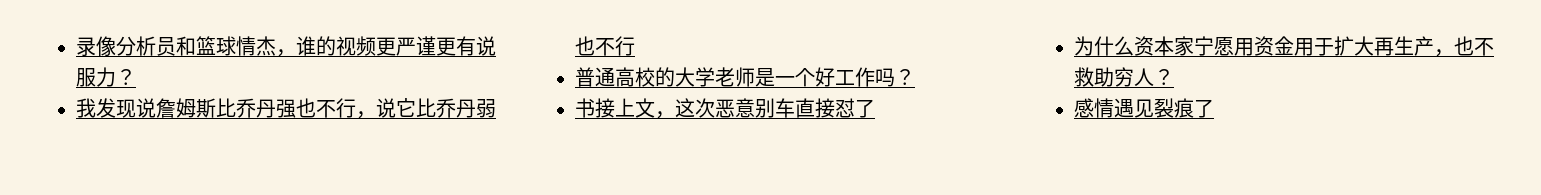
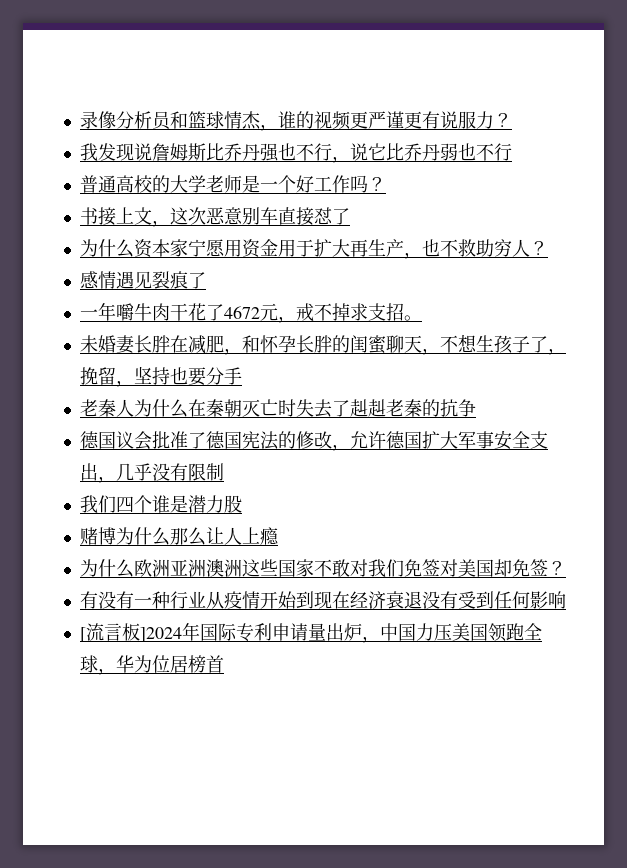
(1214, 108) none -> [79,302,422,323] [79,334,566,355] [79,366,242,387] [79,399,476,418] [79,430,548,451] [79,463,224,483] [79,495,242,513] [79,527,279,546] [79,559,566,578] [79,591,566,609] [79,622,542,643] [79,655,224,675] // 一年嚼牛肉干花了4672元，戒不掉求支招。 // 未婚妻长胖在减肥，和怀孕长胖的闺蜜聊天，不想生孩子了，挽留，坚持也要分手 // 老秦人为什么在秦朝灭亡时失去了赳赳老秦的抗争 // 德国议会批准了德国宪法的修改，允许德国扩大军事安全支出，几乎没有限制 // 我们四个谁是潜力股 // 赌博为什么那么让人上瘾 // 为什么欧洲亚洲澳洲这些国家不敢对我们免签对美国却免签？ // 有没有一种行业从疫情开始到现在经济衰退没有受到任何影响 // [流言板]2024年国际专利申请量出炉，中国力压美国领跑全球，华为位居榜首

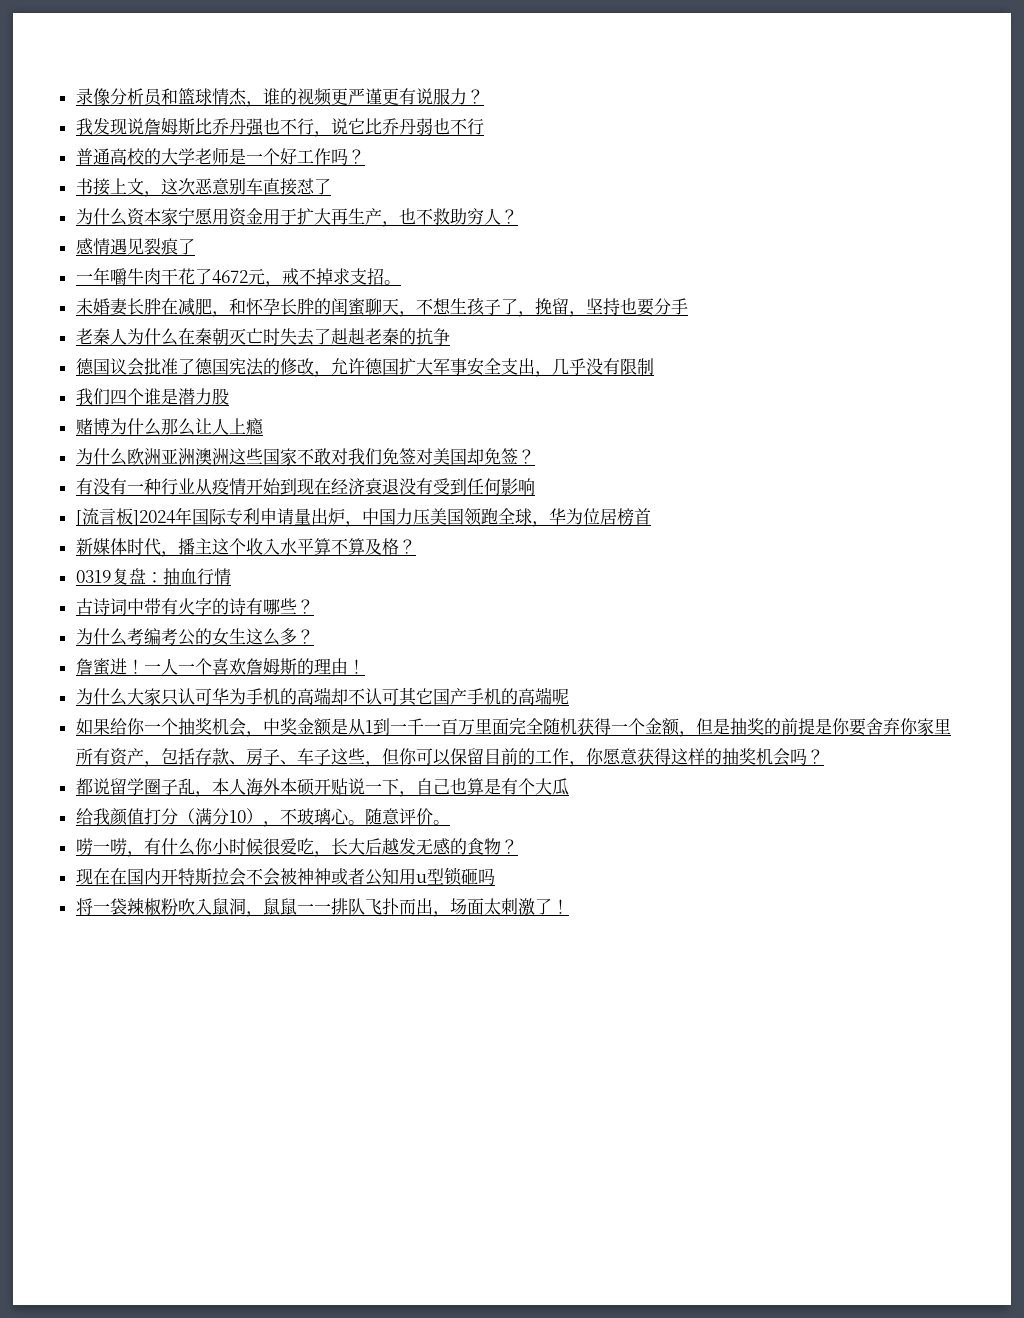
(224, 664) none -> [75,538,416,557] [75,568,231,585] [75,598,314,615] [75,628,314,646] [75,657,365,676] [75,687,569,706] [75,718,951,737] [75,748,824,767] [75,778,569,797] [75,808,450,827] [75,838,518,857] [75,867,495,886] [75,898,569,917] // 新媒体时代，播主这个收入水平算不算及格？ // 0319复盘：抽血行情 // 古诗词中带有火字的诗有哪些？ // 为什么考编考公的女生这么多？ // 詹蜜进！一人一个喜欢詹姆斯的理由！ // 为什么大家只认可华为手机的高端却不认可其它国产手机的高端呢 // 如果给你一个抽奖机会，中奖金额是从1到一千一百万里面完全随机获得一个金额，但是抽奖的前提是你要舍弃你家里所有资产，包括存款、房子、车子这些，但你可以保留目前的工作，你愿意获得这样的抽奖机会吗？ // 都说留学圈子乱，本人海外本硕开贴说一下，自己也算是有个大瓜 // 给我颜值打分（满分10），不玻璃心。随意评价。 // 唠一唠，有什么你小时候很爱吃，长大后越发无感的食物？ // 现在在国内开特斯拉会不会被神神或者公知用u型锁砸吗 // 将一袋辣椒粉吹入鼠洞，鼠鼠一一排队飞扑而出，场面太刺激了！

